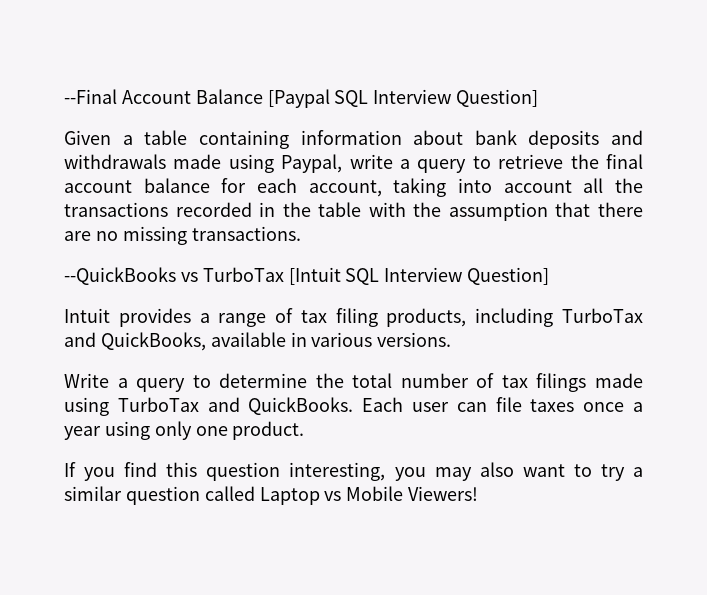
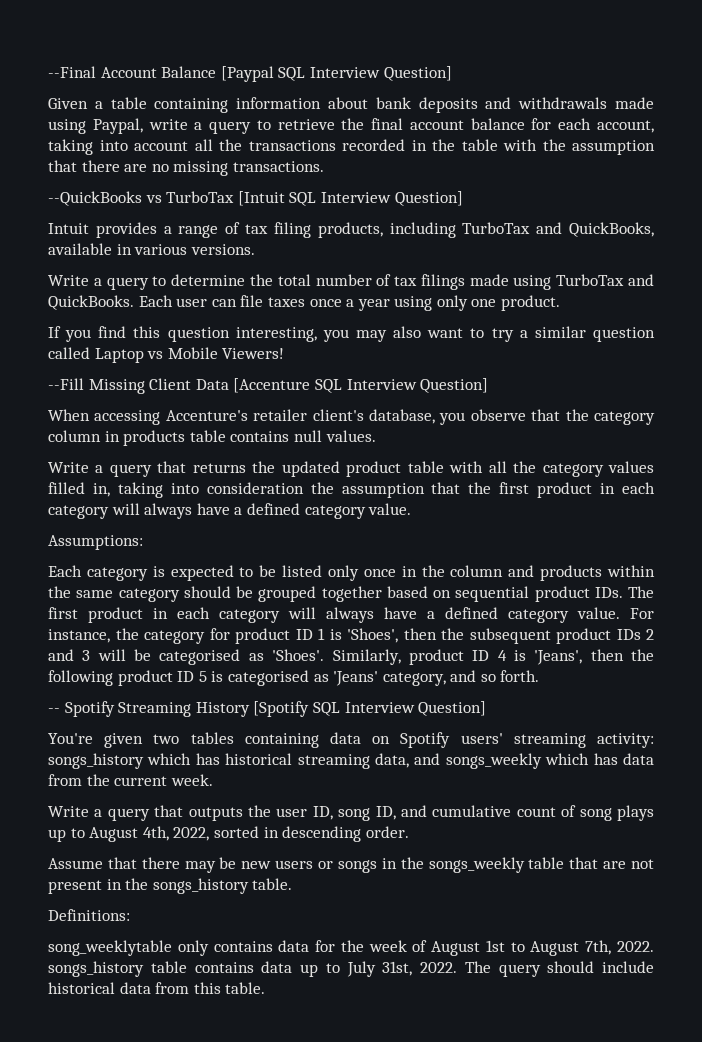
(479, 493) none -> [48,378,489,394] [48,409,655,425] [48,430,376,446] [48,461,654,477] [48,482,655,498] [48,503,412,519] [48,535,143,550] [48,565,655,581] [48,586,654,602] [48,607,654,623] [48,628,654,644] [48,649,654,665] [48,670,540,686] [48,701,487,717] [48,732,654,748] [48,753,654,769] [48,774,213,786] [48,805,654,821] [48,826,409,842] [48,857,655,873] [48,878,293,894] [48,909,130,921] [48,940,654,956] [48,961,654,977] [48,982,266,994] // --Fill Missing Client Data [Accenture SQL Interview Question] // When accessing Accenture's retailer client's database, you observe that the category column in products table contains null values. // Write a query that returns the updated product table with all the category values filled in, taking into consideration the assumption that the first product in each category will always have a defined category value. // Assumptions: // Each category is expected to be listed only once in the column and products within the same category should be grouped together based on sequential product IDs. The first product in each category will always have a defined category value. For instance, the category for product ID 1 is 'Shoes', then the subsequent product IDs 2 and 3 will be categorised as 'Shoes'. Similarly, product ID 4 is 'Jeans', then the following product ID 5 is categorised as 'Jeans' category, and so forth. // -- Spotify Streaming History [Spotify SQL Interview Question] // You're given two tables containing data on Spotify users' streaming activity: songs_history which has historical streaming data, and songs_weekly which has data from the current week. // Write a query that outputs the user ID, song ID, and cumulative count of song plays up to August 4th, 2022, sorted in descending order. // Assume that there may be new users or songs in the songs_weekly table that are not present in the songs_history table. // Definitions: // song_weeklytable only contains data for the week of August 1st to August 7th, 2022. songs_history table contains data up to July 31st, 2022. The query should include historical data from this table.

